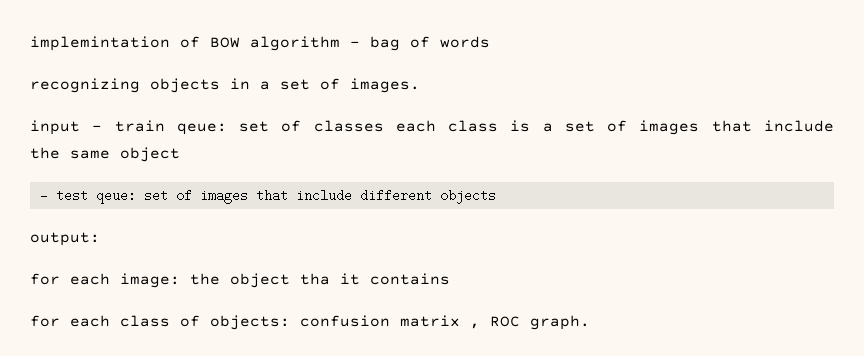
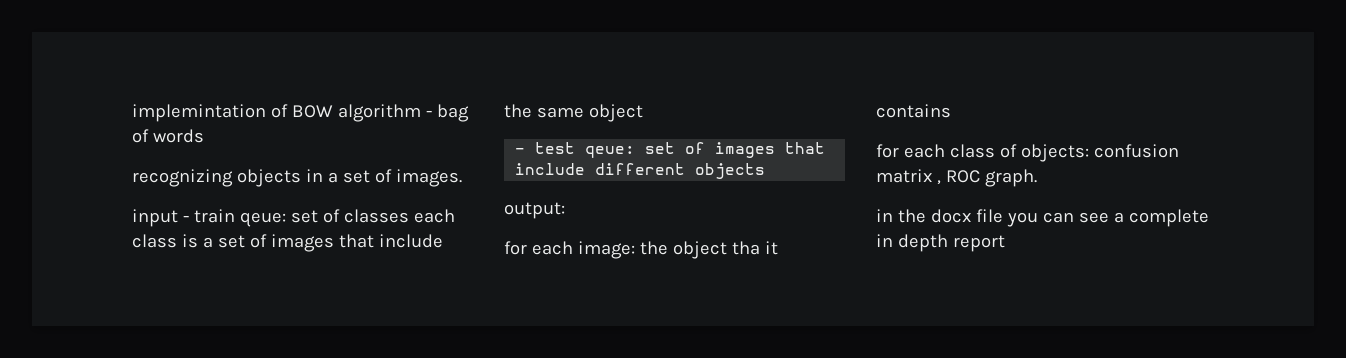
(590, 322) none -> [876,209,1209,227] [876,234,1005,252] // in the docx file you can see a complete in depth report

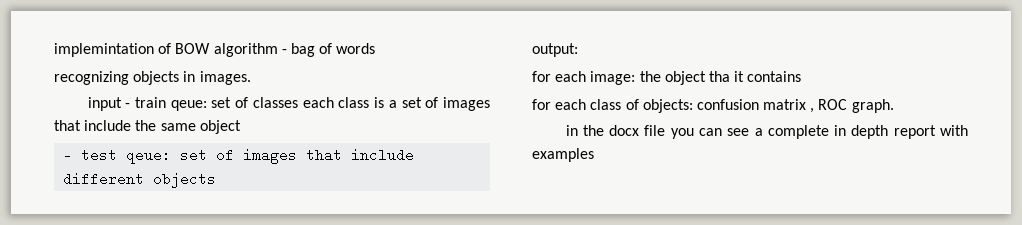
[327,169,392,183] a set of -> (196, 76) none
(1005, 243) none -> [940,125,968,136] [532,148,594,162] with examples

